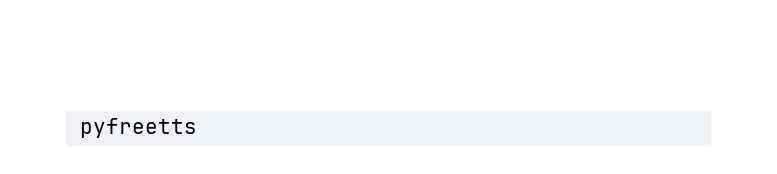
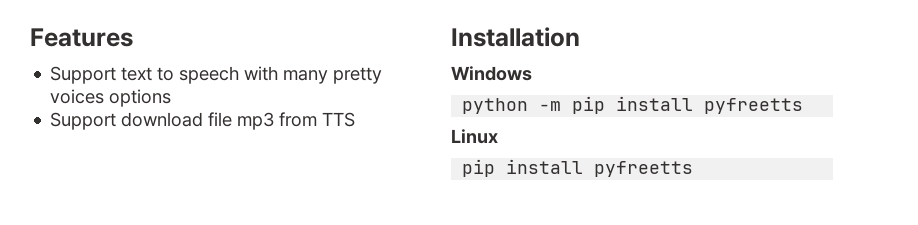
(79, 128) none -> [30,28,133,47] [50,66,383,84] [50,89,172,107] [50,112,356,130] [451,27,580,47] [451,66,532,81] [462,96,804,114] [451,129,498,144] [462,159,584,177] Features // Support text to speech with many pretty voices options // Support download file mp3 from TTS // Installation // Windows // python -m pip install pyfreetts // Linux // pip install

